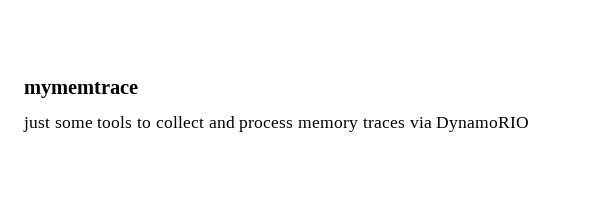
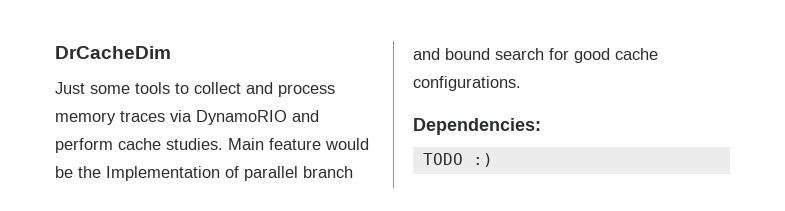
[24,82,138,98] [23,117,50,132] mymemtrace // just -> [55,46,171,59] [55,82,85,94] DrCacheDim // Just
(530, 124) none -> [292,110,319,122] [55,138,369,153] [55,166,353,181] [413,48,658,63] [413,76,521,91] [413,118,541,135] [422,153,493,167] and perform cache studies. Main feature would be the Implementation of parallel branch and bound search for good cache configurations. // Dependencies: // TODO :)

